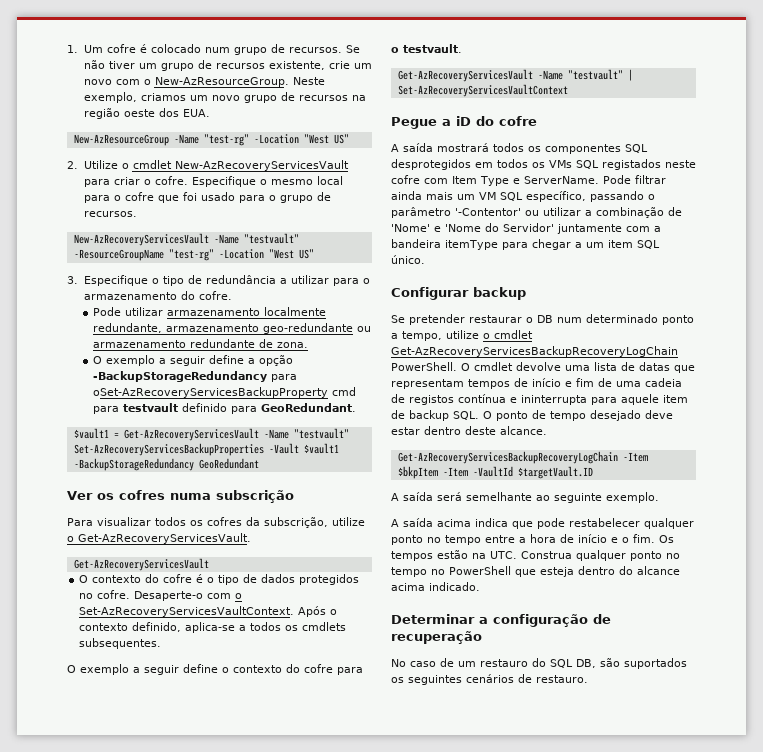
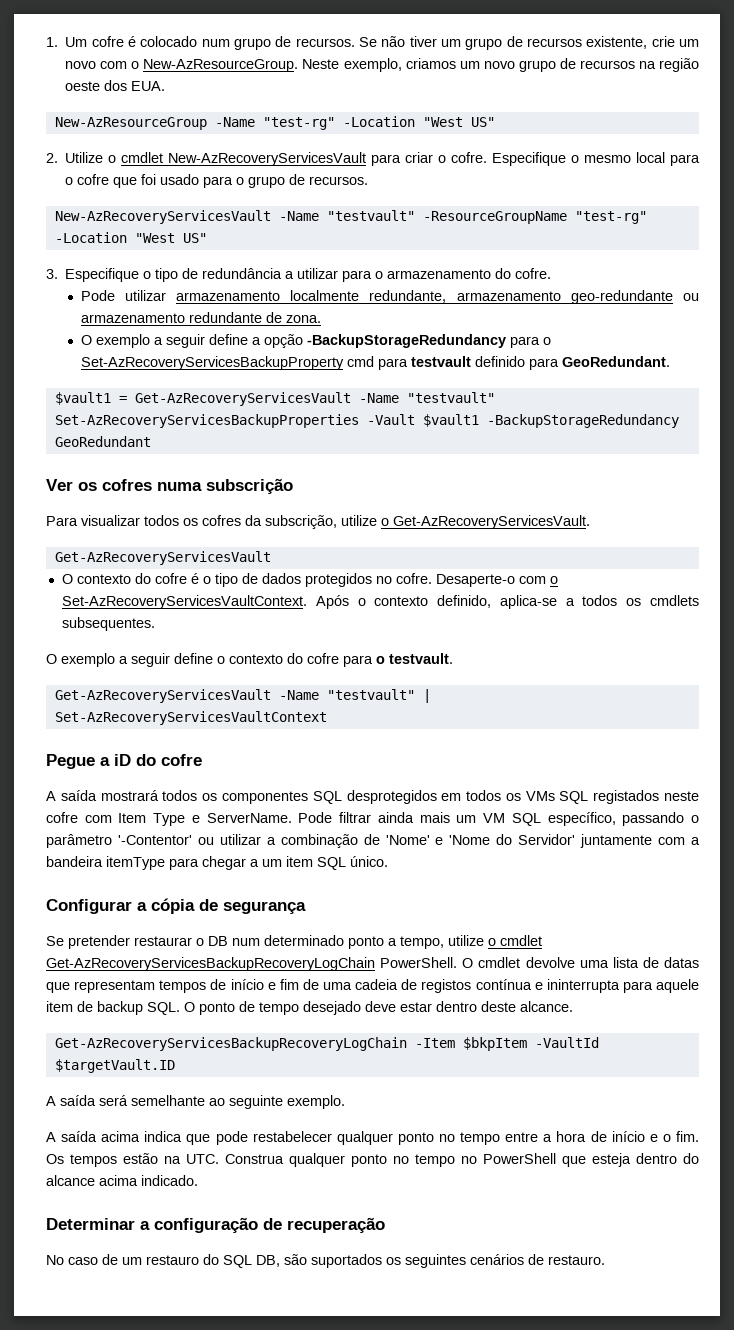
[93,387,329,398] oSet-AzRecoveryServicesBackupProperty -> [542,337,551,345] [80,356,344,370] o Set-AzRecoveryServicesBackupProperty
[473,287,526,300] backup -> [137,898,306,914] a cópia de segurança
[442,467,468,477] -Item -> (527, 1044) none

